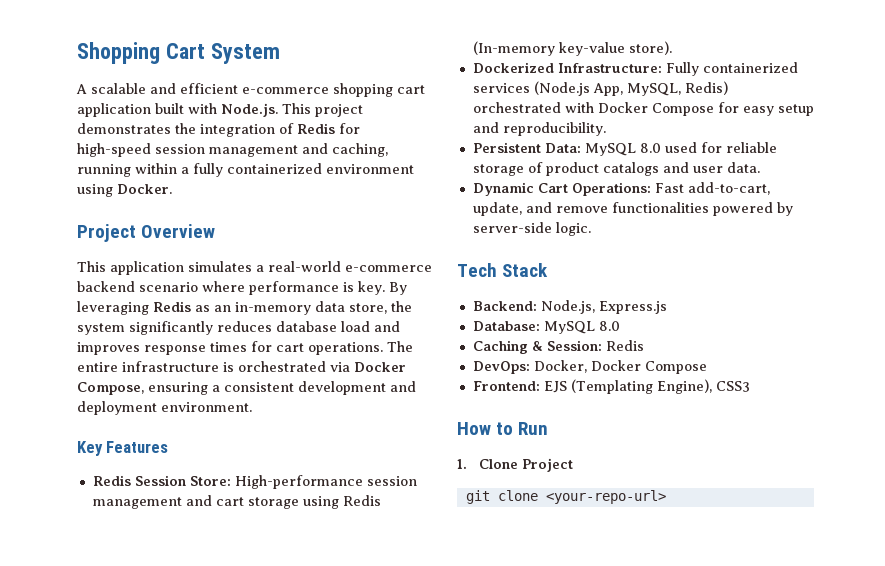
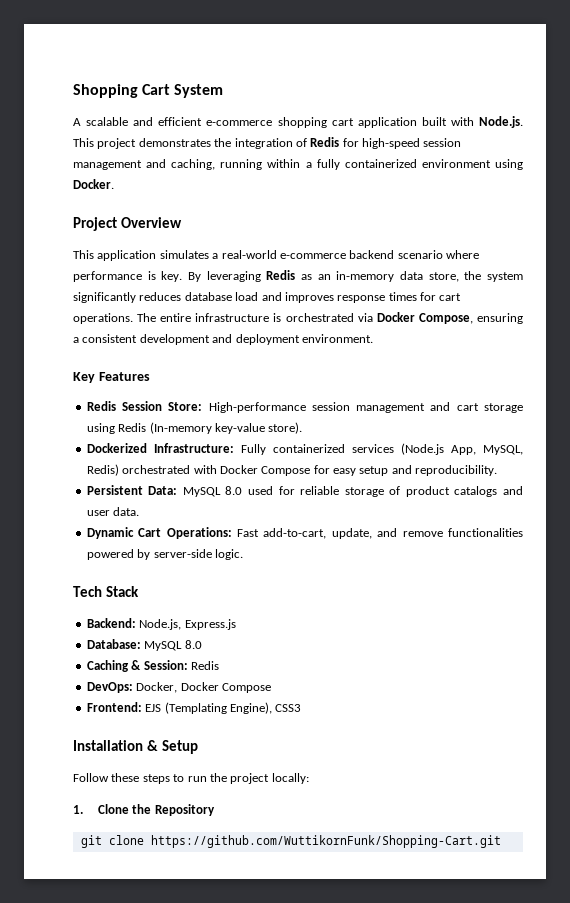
[457,422,549,435] How to Run -> [73,740,198,754] [73,773,309,784] Installation & Setup // Follow these steps to run the project locally:
[521,458,573,472] Project -> [132,804,215,816] the Repository
[545,490,666,504] <your-repo-url> -> [150,835,501,848] https://github.com/WuttikornFunk/Shopping-Cart.git

